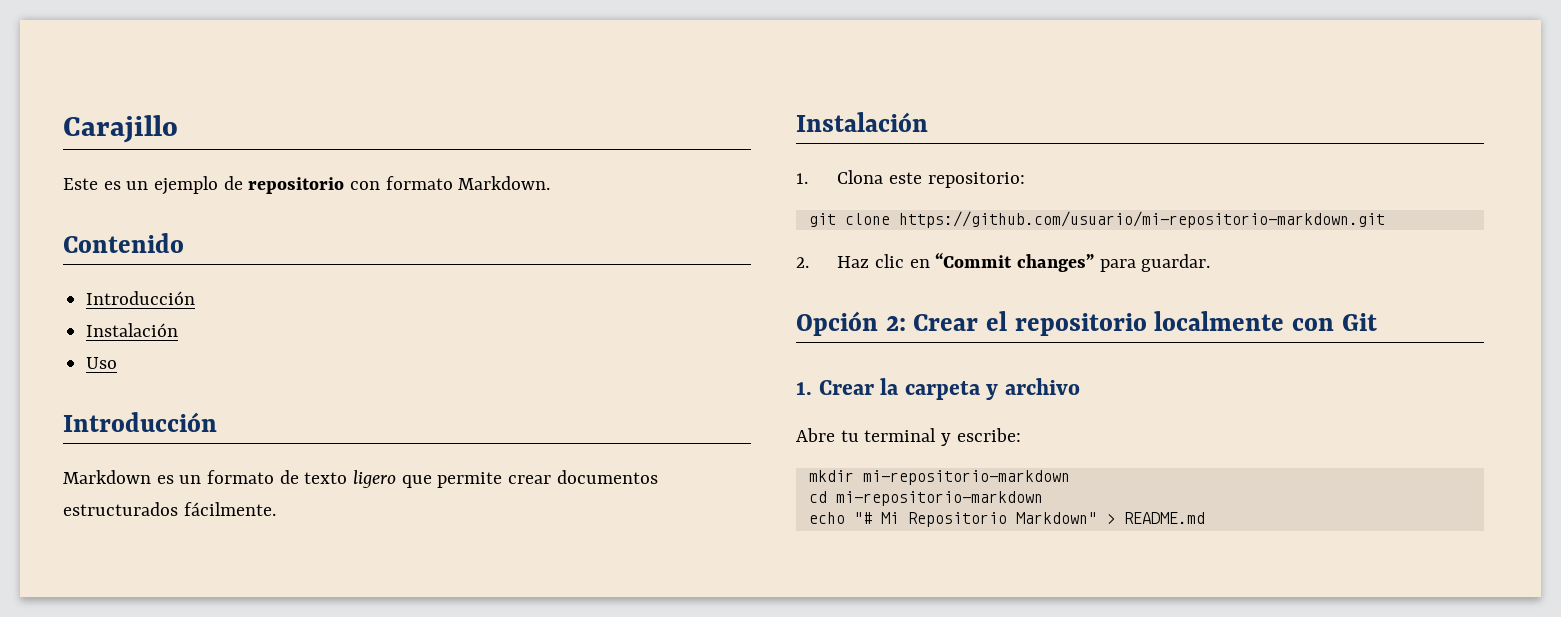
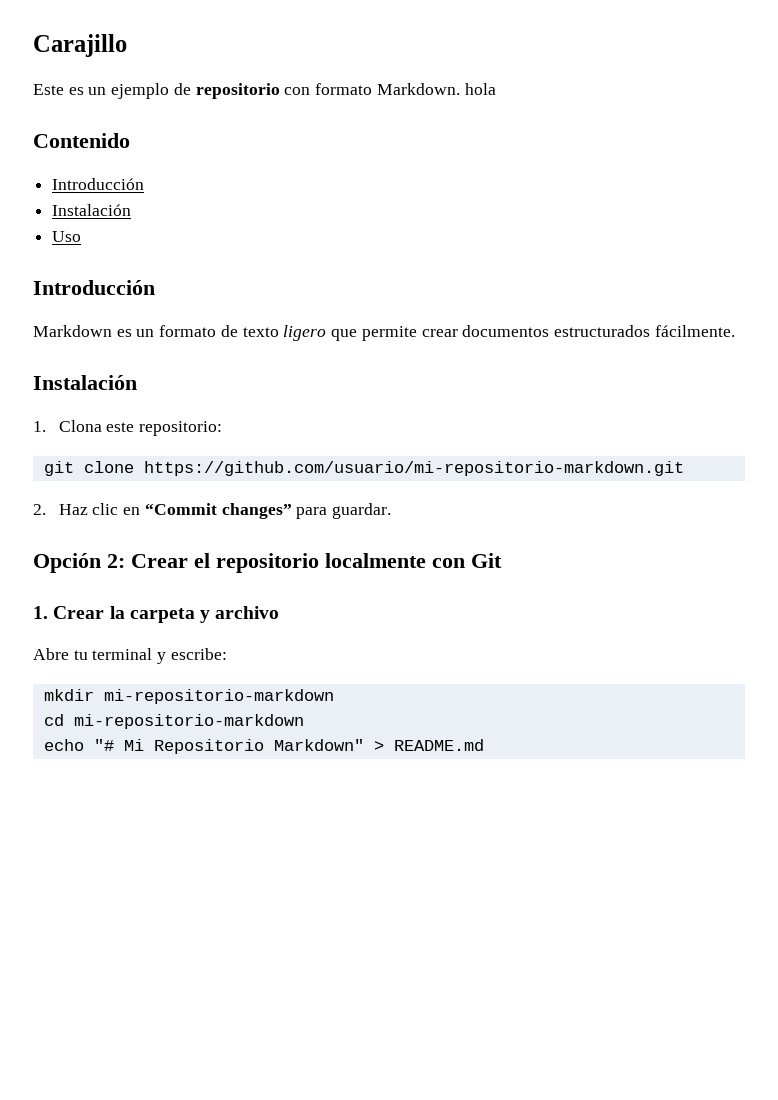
(551, 183) none -> [464,83,496,95] hola

